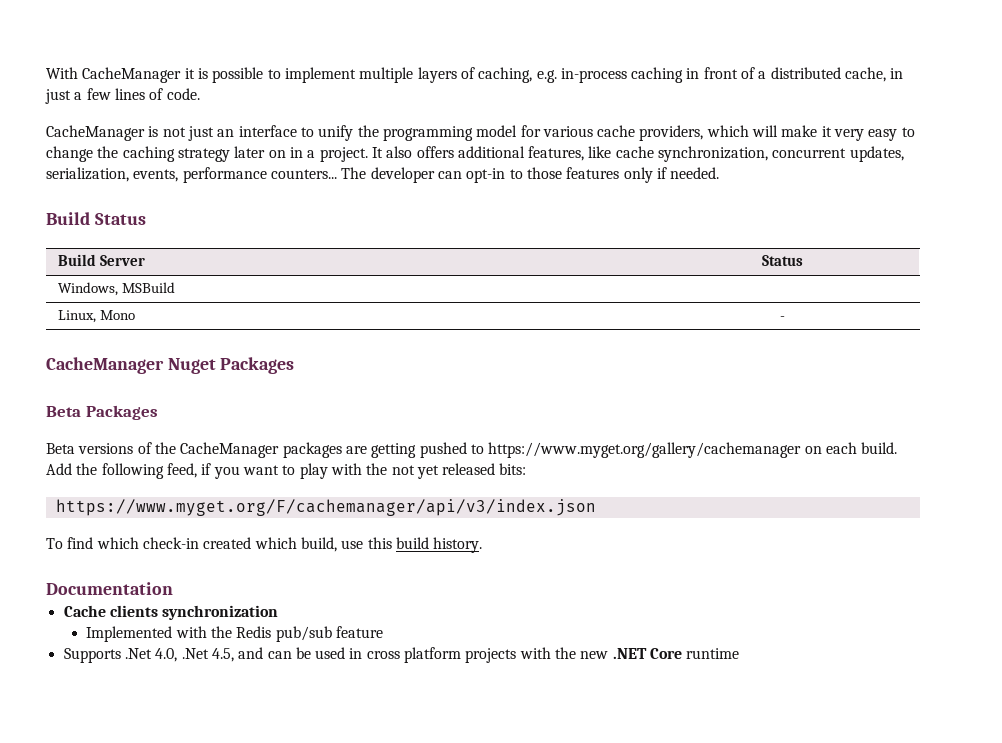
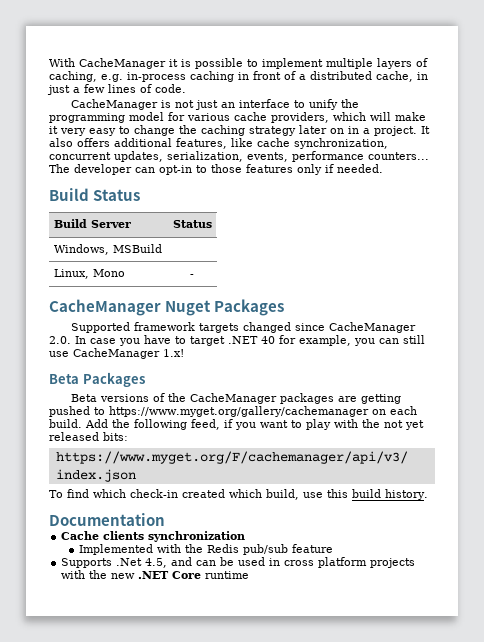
(295, 365) none -> [70,322,416,333] [49,335,425,346] [49,348,184,359] // Supported framework targets changed since CacheManager 2.0. In case you have to target .NET 40 for example, you can still use CacheManager 1.x!
[155,648,209,662] 4.0, .Net -> (143, 562) none

